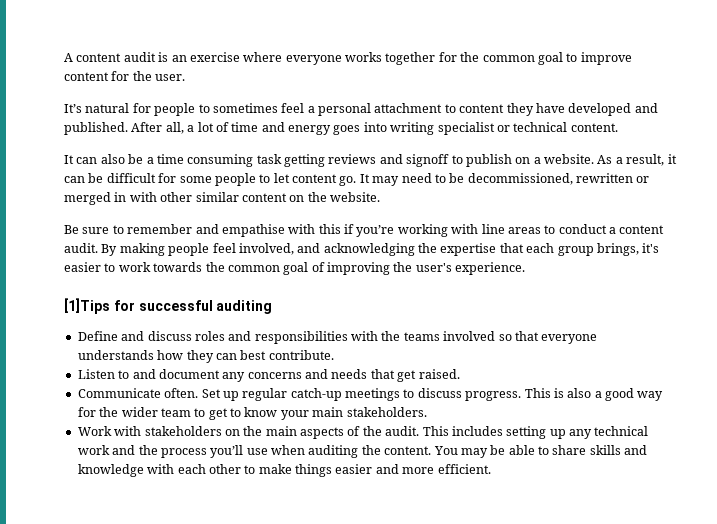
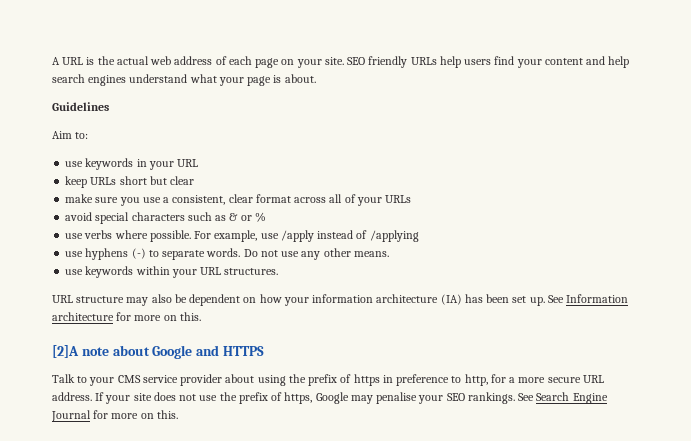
[76,52,632,65] [64,71,186,81] [64,103,658,116] [64,122,618,135] [64,154,677,167] [64,173,650,186] [64,192,380,205] [64,224,665,237] [64,243,660,256] [64,262,526,275] [64,298,273,314] [77,331,598,344] [77,350,334,363] [77,369,460,382] [77,388,664,401] [77,407,427,420] [77,426,649,439] [77,445,648,458] [77,464,491,477] content audit is an exercise where everyone works together for the common goal to improve content for the user. // It’s natural for people to sometimes feel a personal attachment to content they have developed and published. After all, a lot of time and energy goes into writing specialist or technical content. // It can also be a time consuming task getting reviews and signoff to publish on a website. As a result, it can be difficult for some people to let content go. It may need to be decommissioned, rewritten or merged in with other similar content on the website. // Be sure to remember and empathise with this if you’re working with line areas to conduct a content audit. By making people feel involved, and acknowledging the expertise that each group brings, it's easier to work towards the common goal of improving the user's experience. // [1]Tips for successful auditing // Define and discuss roles and responsibilities with the teams involved so that everyone understands how they can best contribute. // Listen to and document any concerns and needs that get raised. // Communicate often. Set up regular catch-up meetings to discuss progress. This is also a good way for the wider team to get to know your main stakeholders. // Work with stakeholders on the main aspects of the audit. This includes setting up any technical work and the process you’ll use when auditing the content. You may be able to share skills and knowledge with each other to make things easier and more efficient. -> [62,56,630,68] [52,74,316,86] [52,102,109,111] [52,131,89,139] [65,158,199,170] [65,176,195,188] [65,194,412,206] [65,212,266,224] [65,230,419,242] [65,248,389,260] [65,266,279,278] [52,294,629,306] [52,312,201,321] [52,345,264,359] [52,374,604,386] [52,392,608,404] [51,410,178,422] URL is the actual web address of each page on your site. SEO friendly URLs help users find your content and help search engines understand what your page is about. // Guidelines // Aim to: // use keywords in your URL // keep URLs short but clear // make sure you use a consistent, clear format across all of your URLs // avoid special characters such as & or % // use verbs where possible. For example, use /apply instead of /applying // use hyphens (-) to separate words. Do not use any other means. // use keywords within your URL structures. // URL structure may also be dependent on how your information architecture (IA) has been set up. See Information architecture for more on this. // [2]A note about Google and HTTPS // Talk to your CMS service provider about using the prefix of https in preference to http, for a more secure URL address. If your site does not use the prefix of https, Google may penalise your SEO rankings. See Search Engine Journal for more on this.

